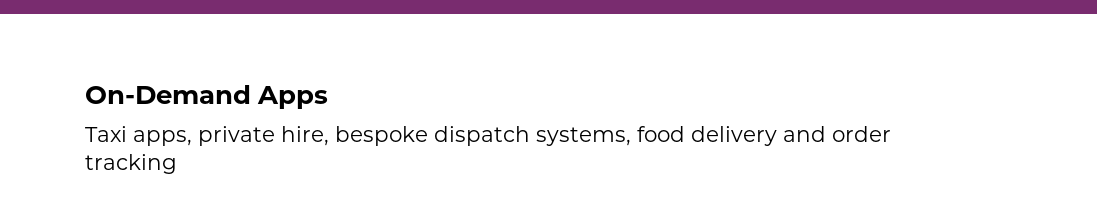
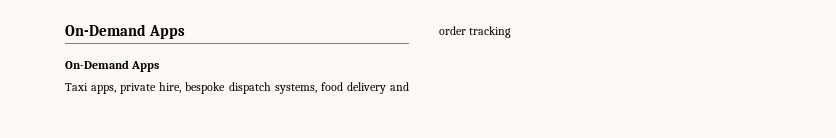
[85,85,329,109] On-Demand Apps -> [65,24,185,39] [65,60,160,72] On-Demand Apps // On-Demand Apps

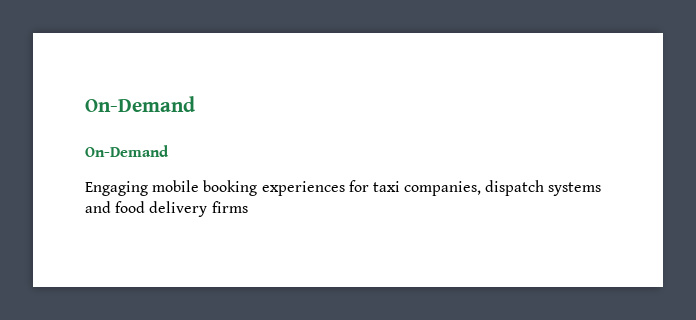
[65,24,185,39] [65,60,160,72] [65,82,409,94] [439,26,512,38] On-Demand Apps // On-Demand Apps // Taxi apps, private hire, bespoke dispatch systems, food delivery and order tracking -> [85,96,195,112] [85,145,169,157] [85,180,602,196] [85,201,248,217] On-Demand // On-Demand // Engaging mobile booking experiences for taxi companies, dispatch systems and food delivery firms

